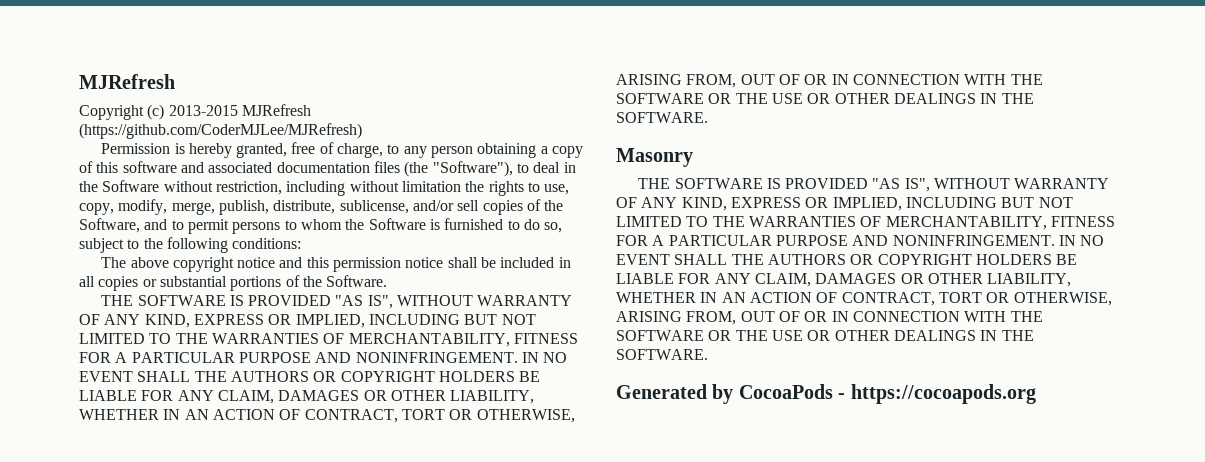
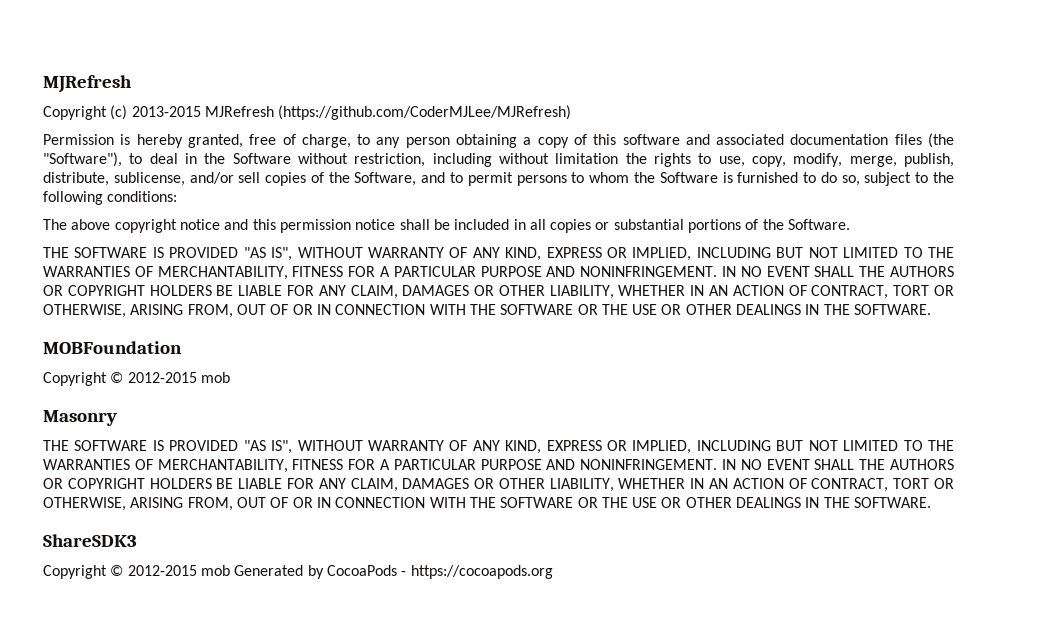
(708, 117) none -> [43,341,182,354] [43,372,230,386] // MOBFoundation // Copyright © 2012-2015 mob
(708, 354) none -> [43,534,137,547] [43,565,230,579] ShareSDK3 // Copyright © 2012-2015 mob

